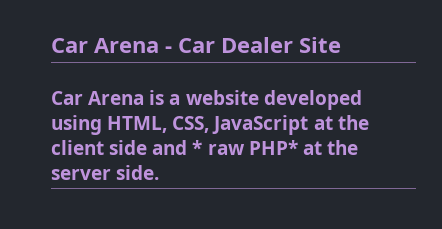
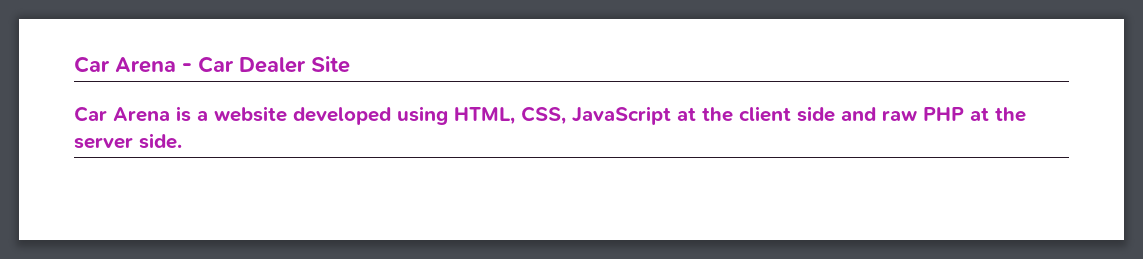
[192,140,298,155] * raw PHP* -> [882,107,964,121] raw PHP

